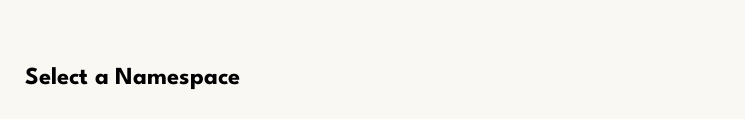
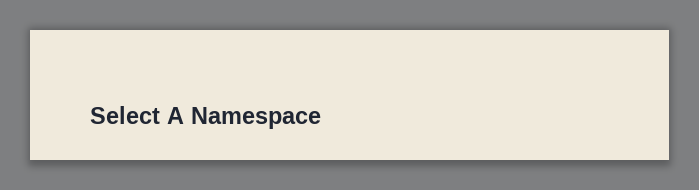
[94,73,109,85] a -> [167,107,184,124] A

